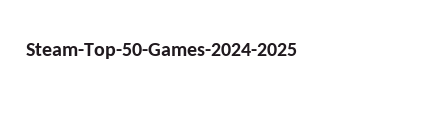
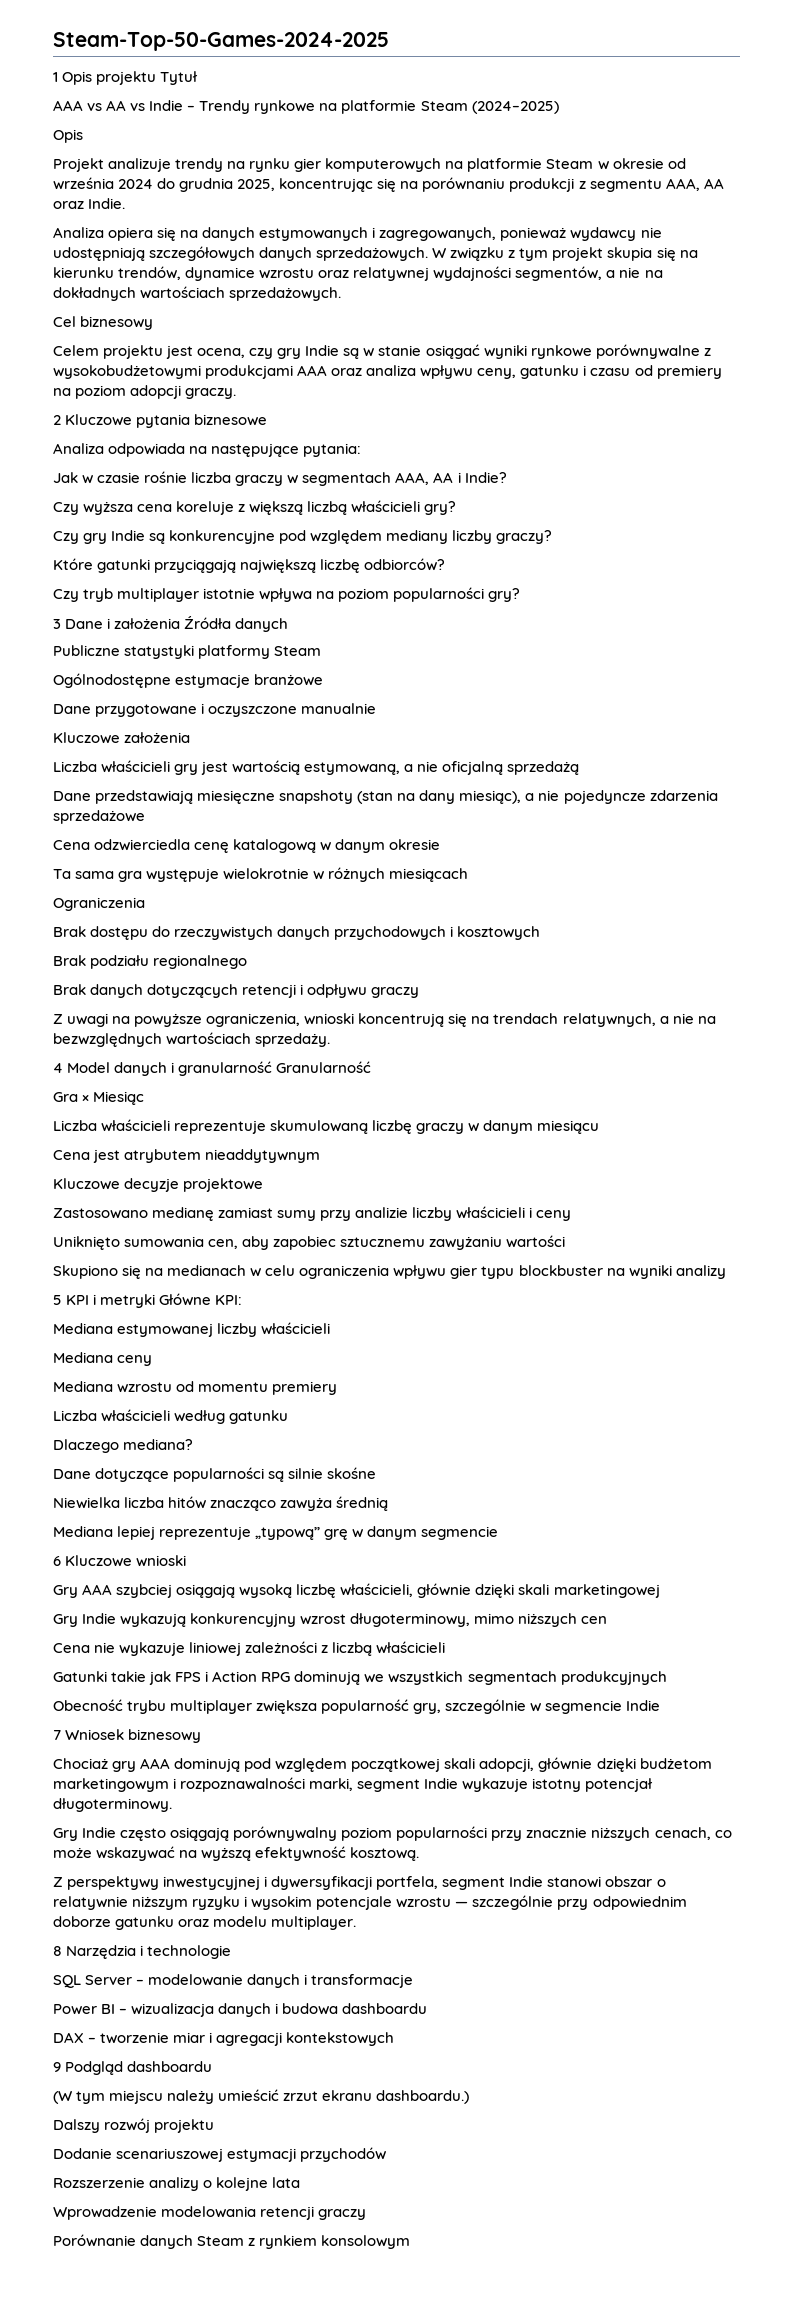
(297, 51) none -> [53,71,199,85] [53,100,559,114] [53,129,83,143] [53,158,686,172] [53,177,724,192] [53,198,126,209] [53,227,662,241] [53,246,698,261] [53,266,663,281] [53,286,342,301] [53,316,154,330] [53,344,711,359] [53,365,722,379] [53,385,237,399] [53,414,268,428] [53,443,362,457] [53,471,507,486] [53,500,457,515] [53,530,553,544] [53,558,446,573] [53,587,521,602] [53,615,289,632] [53,645,322,659] [53,673,324,688] [53,703,377,717] [53,732,191,744] [53,760,580,775] [53,790,718,804] [53,810,145,824] [53,839,441,853] [53,867,469,882] [53,897,145,911] [53,926,541,940] [53,955,248,969] [53,984,420,998] [53,1013,716,1027] [53,1032,331,1047] [53,1061,372,1076] [53,1091,145,1105] [53,1119,600,1134] [53,1149,321,1163] [53,1178,264,1192] [53,1206,572,1221] [53,1235,566,1250] [53,1265,726,1279] [53,1293,243,1308] [53,1322,331,1337] [53,1352,153,1366] [53,1381,338,1395] [53,1409,289,1424] [53,1439,194,1453] [53,1467,377,1482] [53,1496,389,1511] [53,1526,499,1540] [53,1555,187,1567] [53,1583,660,1598] [53,1613,608,1627] [53,1641,446,1656] [53,1671,667,1685] [53,1699,661,1714] [53,1729,202,1743] [53,1757,712,1772] [53,1777,654,1792] [53,1798,172,1812] [53,1826,732,1841] [53,1846,420,1861] [53,1876,666,1890] [53,1895,687,1910] [53,1916,357,1930] [53,1945,232,1959] [53,1974,414,1988] [53,2003,428,2017] [53,2032,395,2046] [53,2061,213,2075] [53,2089,470,2104] [53,2118,215,2133] [53,2147,387,2162] [53,2177,301,2191] [53,2206,367,2220] [53,2234,411,2249] // 1 Opis projektu Tytuł // AAA vs AA vs Indie – Trendy rynkowe na platformie Steam (2024–2025) // Opis // Projekt analizuje trendy na rynku gier komputerowych na platformie Steam w okresie od września 2024 do grudnia 2025, koncentrując się na porównaniu produkcji z segmentu AAA, AA oraz Indie. // Analiza opiera się na danych estymowanych i zagregowanych, ponieważ wydawcy nie udostępniają szczegółowych danych sprzedażowych. W związku z tym projekt skupia się na kierunku trendów, dynamice wzrostu oraz relatywnej wydajności segmentów, a nie na dokładnych wartościach sprzedażowych. // Cel biznesowy // Celem projektu jest ocena, czy gry Indie są w stanie osiągać wyniki rynkowe porównywalne z wysokobudżetowymi produkcjami AAA oraz analiza wpływu ceny, gatunku i czasu od premiery na poziom adopcji graczy. // 2 Kluczowe pytania biznesowe // Analiza odpowiada na następujące pytania: // Jak w czasie rośnie liczba graczy w segmentach AAA, AA i Indie? // Czy wyższa cena koreluje z większą liczbą właścicieli gry? // Czy gry Indie są konkurencyjne pod względem mediany liczby graczy? // Które gatunki przyciągają największą liczbę odbiorców? // Czy tryb multiplayer istotnie wpływa na poziom popularności gry? // 3 Dane i założenia Źródła danych // Publiczne statystyki platformy Steam // Ogólnodostępne estymacje branżowe // Dane przygotowane i oczyszczone manualnie // Kluczowe założenia // Liczba właścicieli gry jest wartością estymowaną, a nie oficjalną sprzedażą // Dane przedstawiają miesięczne snapshoty (stan na dany miesiąc), a nie pojedyncze zdarzenia sprzedażowe // Cena odzwierciedla cenę katalogową w danym okresie // Ta sama gra występuje wielokrotnie w różnych miesiącach // Ograniczenia // Brak dostępu do rzeczywistych danych przychodowych i kosztowych // Brak podziału regionalnego // Brak danych dotyczących retencji i odpływu graczy // Z uwagi na powyższe ograniczenia, wnioski koncentrują się na trendach relatywnych, a nie na bezwzględnych wartościach sprzedaży. // 4 Model danych i granularność Granularność // Gra × Miesiąc // Liczba właścicieli reprezentuje skumulowaną liczbę graczy w danym miesiącu // Cena jest atrybutem nieaddytywnym // Kluczowe decyzje projektowe // Zastosowano medianę zamiast sumy przy analizie liczby właścicieli i ceny // Uniknięto sumowania cen, aby zapobiec sztucznemu zawyżaniu wartości // Skupiono się na medianach w celu ograniczenia wpływu gier typu blockbuster na wyniki analizy // 5 KPI i metryki Główne KPI: // Mediana estymowanej liczby właścicieli // Mediana ceny // Mediana wzrostu od momentu premiery // Liczba właścicieli według gatunku // Dlaczego mediana? // Dane dotyczące popularności są silnie skośne // Niewielka liczba hitów znacząco zawyża średnią // Mediana lepiej reprezentuje „typową” grę w danym segmencie // 6 Kluczowe wnioski // Gry AAA szybciej osiągają wysoką liczbę właścicieli, głównie dzięki skali marketingowej // Gry Indie wykazują konkurencyjny wzrost długoterminowy, mimo niższych cen // Cena nie wykazuje liniowej zależności z liczbą właścicieli // Gatunki takie jak FPS i Action RPG dominują we wszystkich segmentach produkcyjnych // Obecność trybu multiplayer zwiększa popularność gry, szczególnie w segmencie Indie // 7 Wniosek biznesowy // Chociaż gry AAA dominują pod względem początkowej skali adopcji, głównie dzięki budżetom marketingowym i rozpoznawalności marki, segment Indie wykazuje istotny potencjał długoterminowy. // Gry Indie często osiągają porównywalny poziom popularności przy znacznie niższych cenach, co może wskazywać na wyższą efektywność kosztową. // Z perspektywy inwestycyjnej i dywersyfikacji portfela, segment Indie stanowi obszar o relatywnie niższym ryzyku i wysokim potencjale wzrostu — szczególnie przy odpowiednim doborze gatunku oraz modelu multiplayer. // 8 Narzędzia i technologie // SQL Server – modelowanie danych i transformacje // Power BI – wizualizacja danych i budowa dashboardu // DAX – tworzenie miar i agregacji kontekstowych // 9 Podgląd dashboardu // (W tym miejscu należy umieścić zrzut ekranu dashboardu.) // Dalszy rozwój projektu // Dodanie scenariuszowej estymacji przychodów // Rozszerzenie analizy o kolejne lata // Wprowadzenie modelowania retencji graczy // Porównanie danych Steam z rynkiem konsolowym

